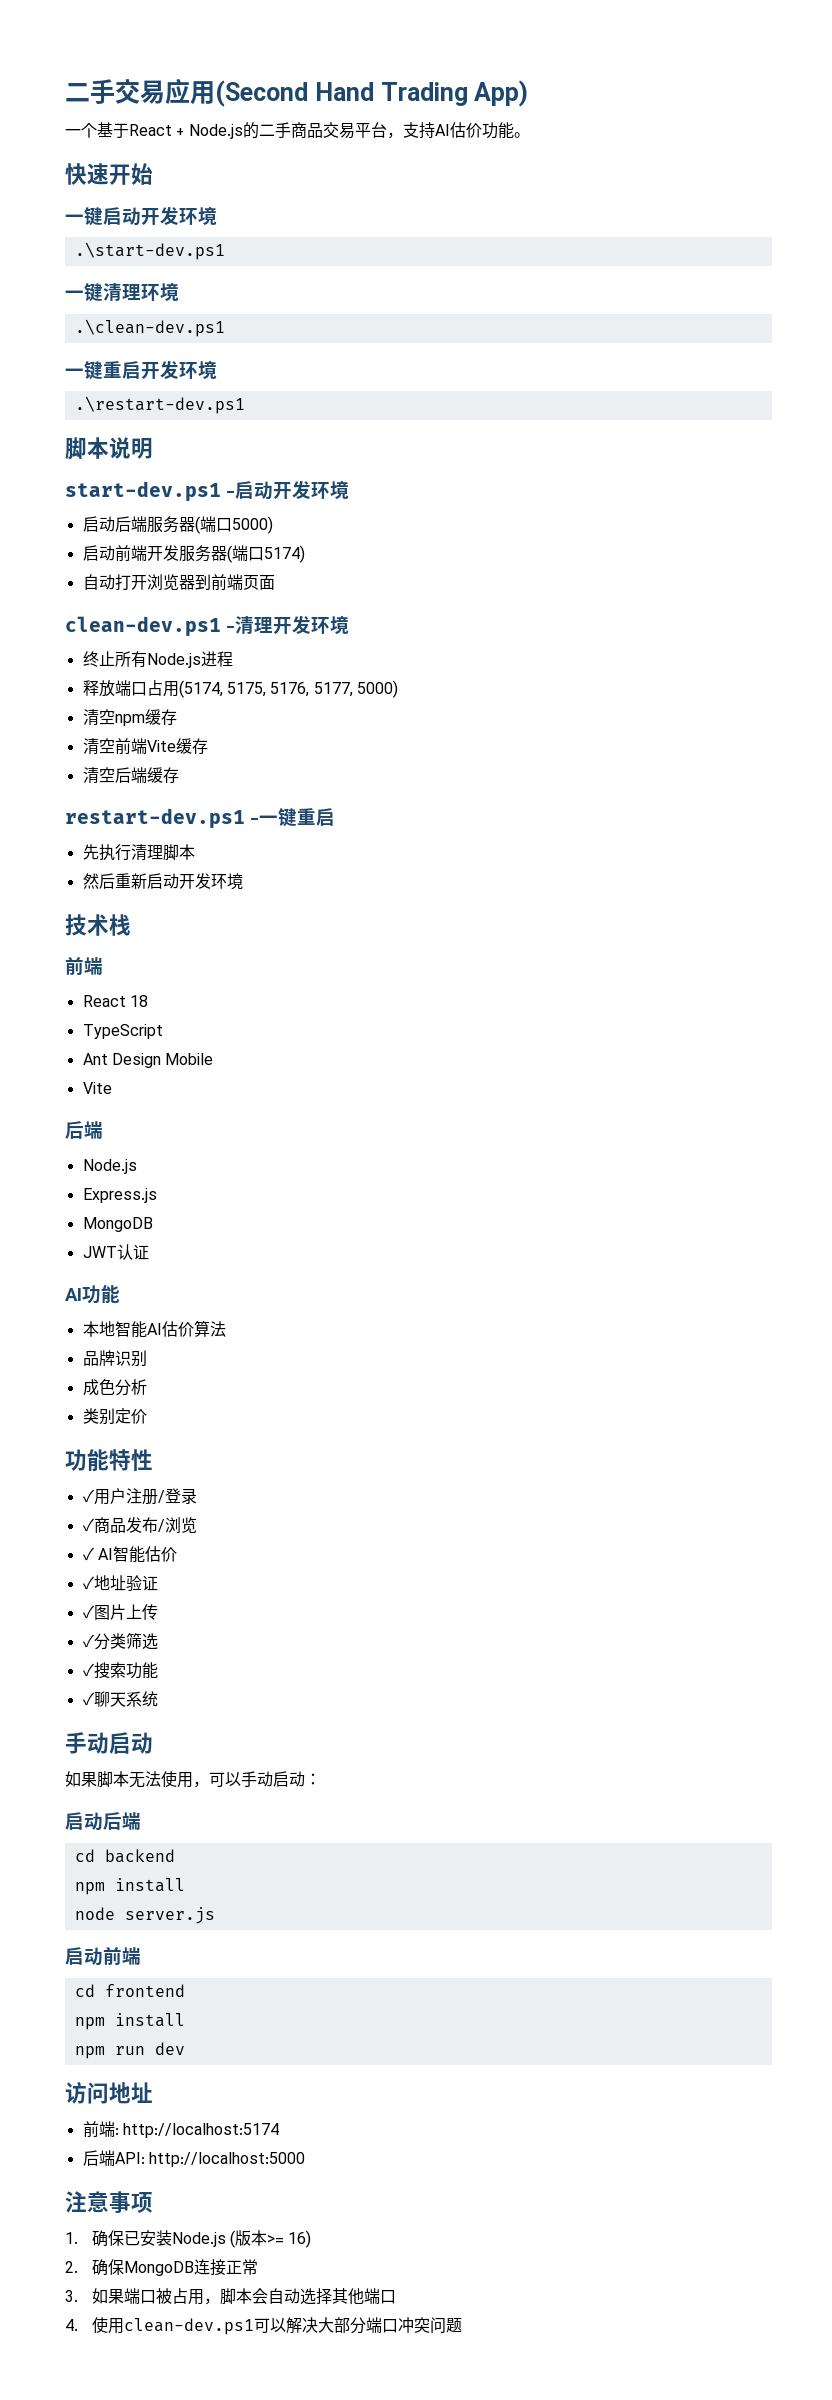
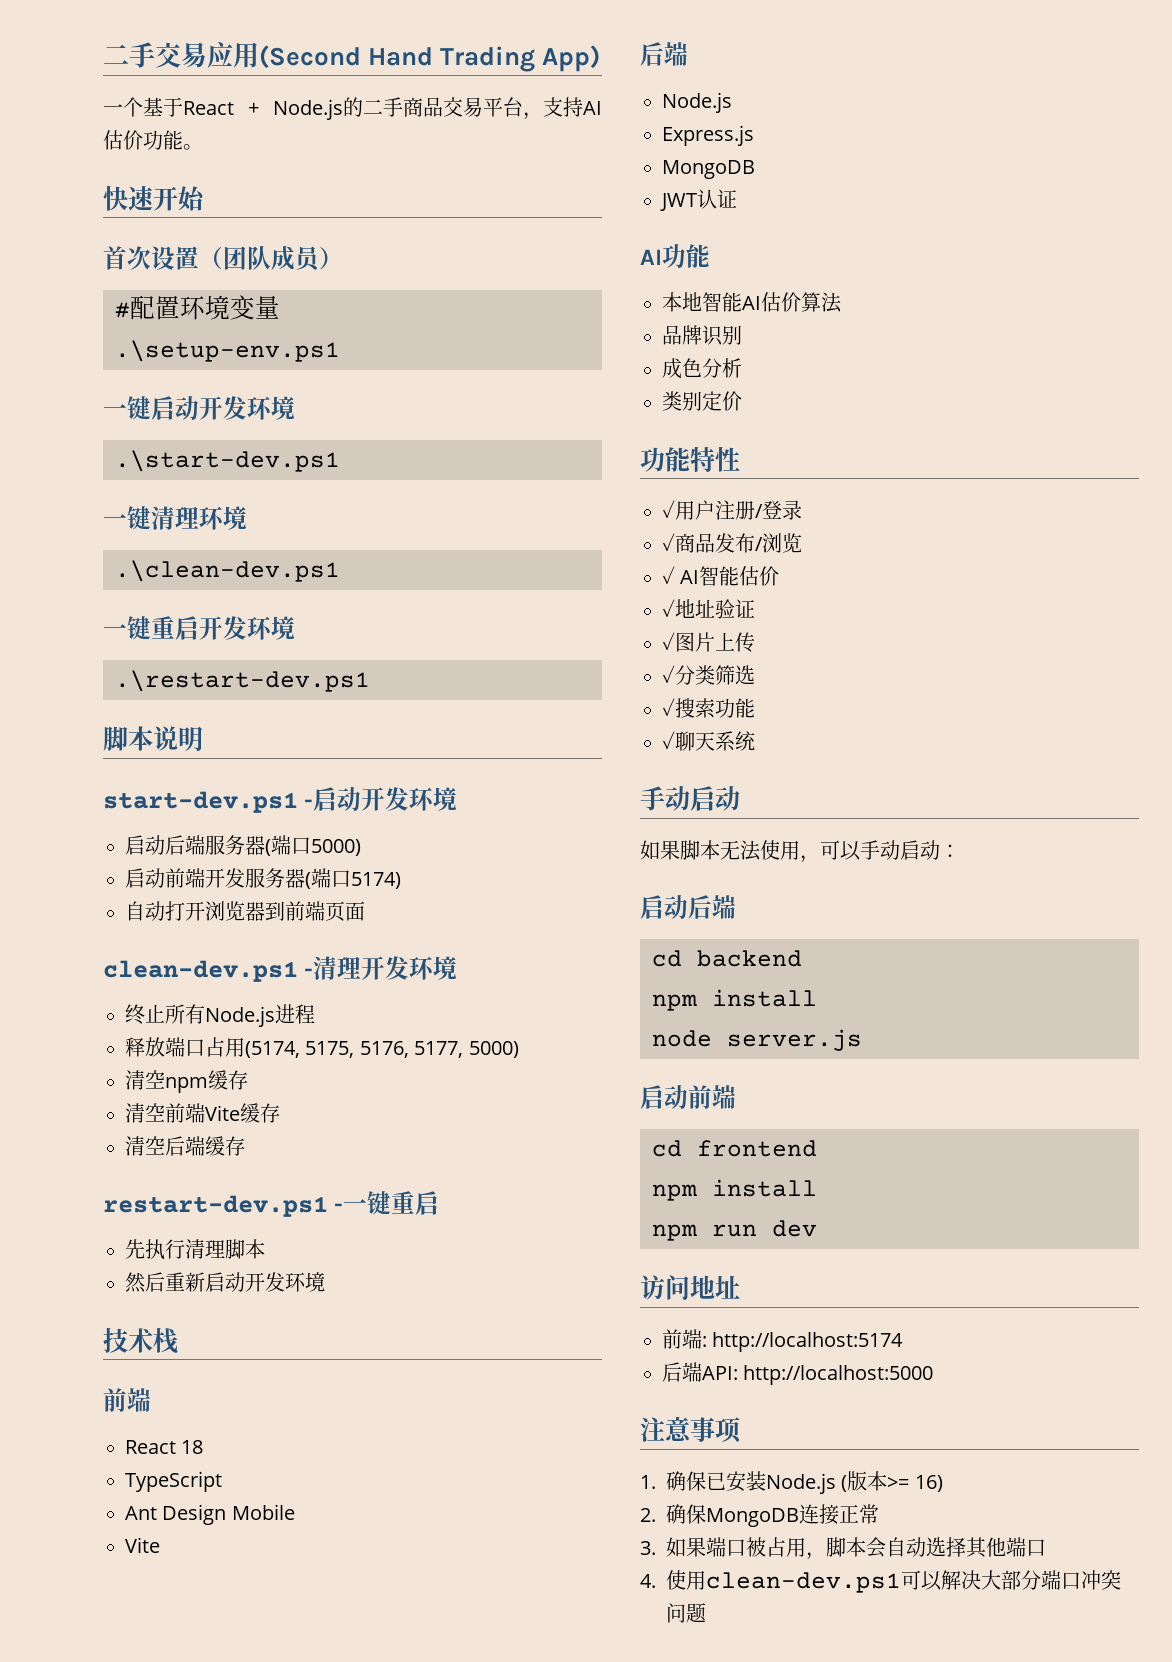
(153, 174) none -> [103,246,343,272] [115,295,280,320] [115,340,340,362] // 首次设置（团队成员） // #配置环境变量 // .\setup-env.ps1

